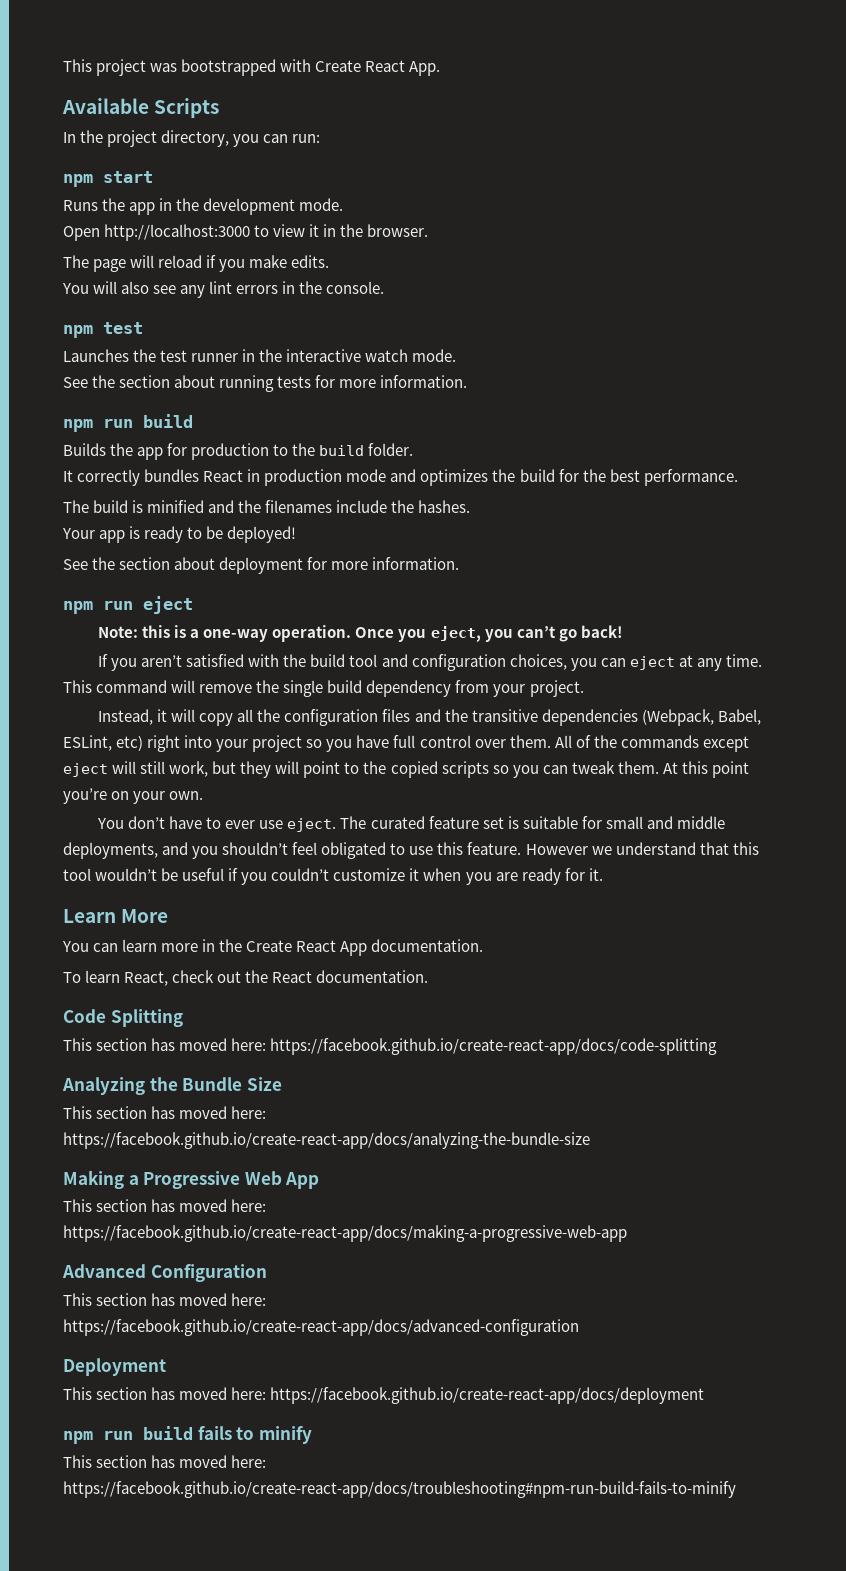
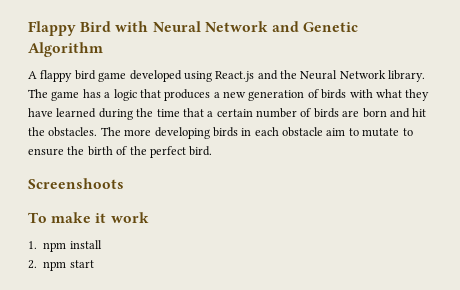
[63,59,441,76] [62,98,220,118] [63,130,321,147] [63,171,153,187] [63,198,344,215] [63,224,429,241] [63,255,330,272] [62,281,385,298] [63,322,143,338] [63,349,457,362] [63,375,468,392] [63,414,193,432] [63,443,414,460] [63,469,738,486] [63,500,471,513] [62,526,297,543] [63,557,460,574] [63,596,193,614] [98,625,623,642] [98,654,762,671] [63,680,584,697] [98,709,761,726] [63,735,749,752] [63,761,749,778] [63,788,204,804] [97,816,725,832] [63,842,759,859] [63,868,603,885] [63,909,169,923] [62,939,484,956] [63,970,429,986] [63,1009,183,1027] [63,1038,718,1055] [62,1077,282,1095] [63,1106,267,1119] [63,1132,590,1149] [63,1170,320,1189] [63,1199,267,1212] [63,1225,627,1242] [62,1264,267,1282] [63,1293,267,1306] [63,1319,579,1336] [63,1358,166,1376] [63,1387,705,1404] [63,1426,312,1444] [63,1455,267,1468] [63,1481,736,1498] This project was bootstrapped with Create React App. // Available Scripts // In the project directory, you can run: // npm start // Runs the app in the development mode. // Open http://localhost:3000 to view it in the browser. // The page will reload if you make edits. // You will also see any lint errors in the console. // npm test // Launches the test runner in the interactive watch mode. // See the section about running tests for more information. // npm run build // Builds the app for production to the build folder. // It correctly bundles React in production mode and optimizes the build for the best performance. // The build is minified and the filenames include the hashes. // Your app is ready to be deployed! // See the section about deployment for more information. // npm run eject // Note: this is a one-way operation. Once you eject, you can’t go back! // If you aren’t satisfied with the build tool and configuration choices, you can eject at any time. This command will remove the single build dependency from your project. // Instead, it will copy all the configuration files and the transitive dependencies (Webpack, Babel, ESLint, etc) right into your project so you have full control over them. All of the commands except eject will still work, but they will point to the copied scripts so you can tweak them. At this point you’re on your own. // You don’t have to ever use eject. The curated feature set is suitable for small and middle deployments, and you shouldn’t feel obligated to use this feature. However we understand that this tool wouldn’t be useful if you couldn’t customize it when you are ready for it. // Learn More // You can learn more in the Create React App documentation. // To learn React, check out the React documentation. // Code Splitting // This section has moved here: https://facebook.github.io/create-react-app/docs/code-splitting // Analyzing the Bundle Size // This section has moved here: https://facebook.github.io/create-react-app/docs/analyzing-the-bundle-size // Making a Progressive Web App // This section has moved here: https://facebook.github.io/create-react-app/docs/making-a-progressive-web-app // Advanced Configuration // This section has moved here: https://facebook.github.io/create-react-app/docs/advanced-configuration // Deployment // This section has moved here: https://facebook.github.io/create-react-app/docs/deployment // npm run build fails to minify // This section has moved here: https://facebook.github.io/create-react-app/docs/troubleshooting#npm-run-build-fails-to-minify -> [28,21,359,36] [28,42,103,57] [28,70,426,82] [28,89,430,101] [28,108,427,120] [28,127,413,139] [28,146,213,158] [28,178,124,189] [28,212,149,223] [28,240,102,252] [28,260,94,271] Flappy Bird with Neural Network and Genetic Algorithm // A flappy bird game developed using React.js and the Neural Network library. The game has a logic that produces a new generation of birds with what they have learned during the time that a certain number of birds are born and hit the obstacles. The more developing birds in each obstacle aim to mutate to ensure the birth of the perfect bird. // Screenshoots // To make it work // 1. npm install // 2. npm start

